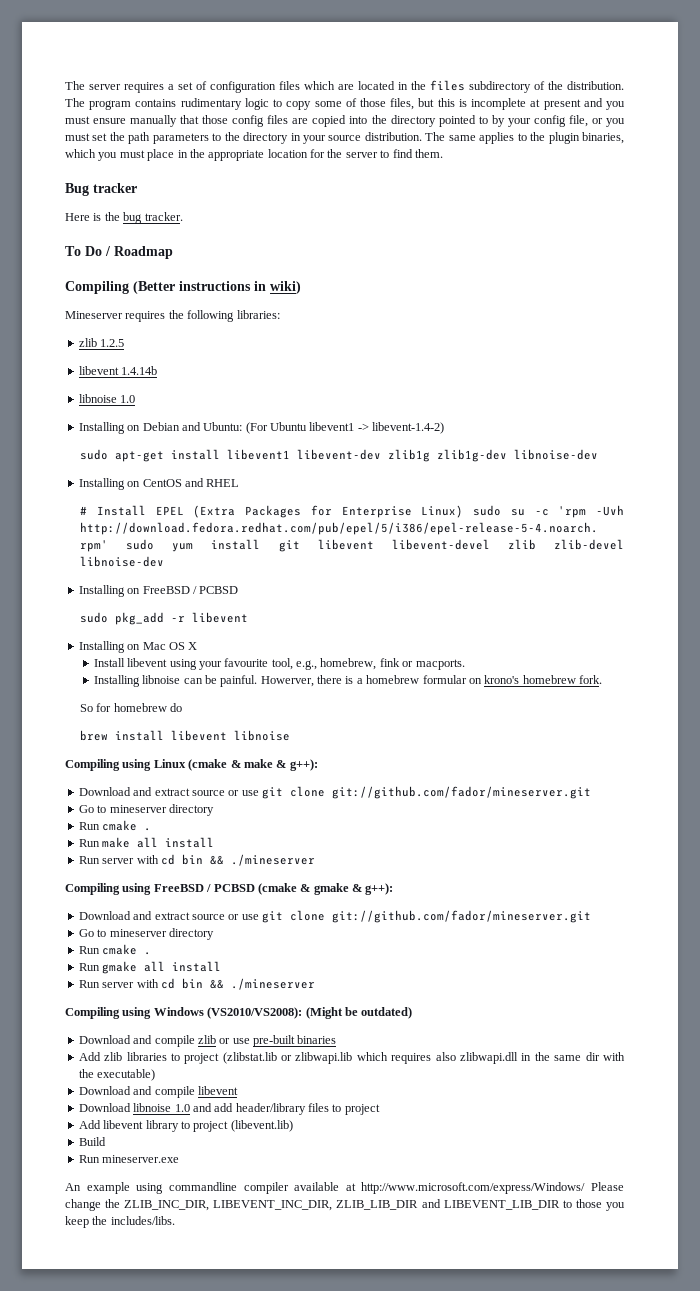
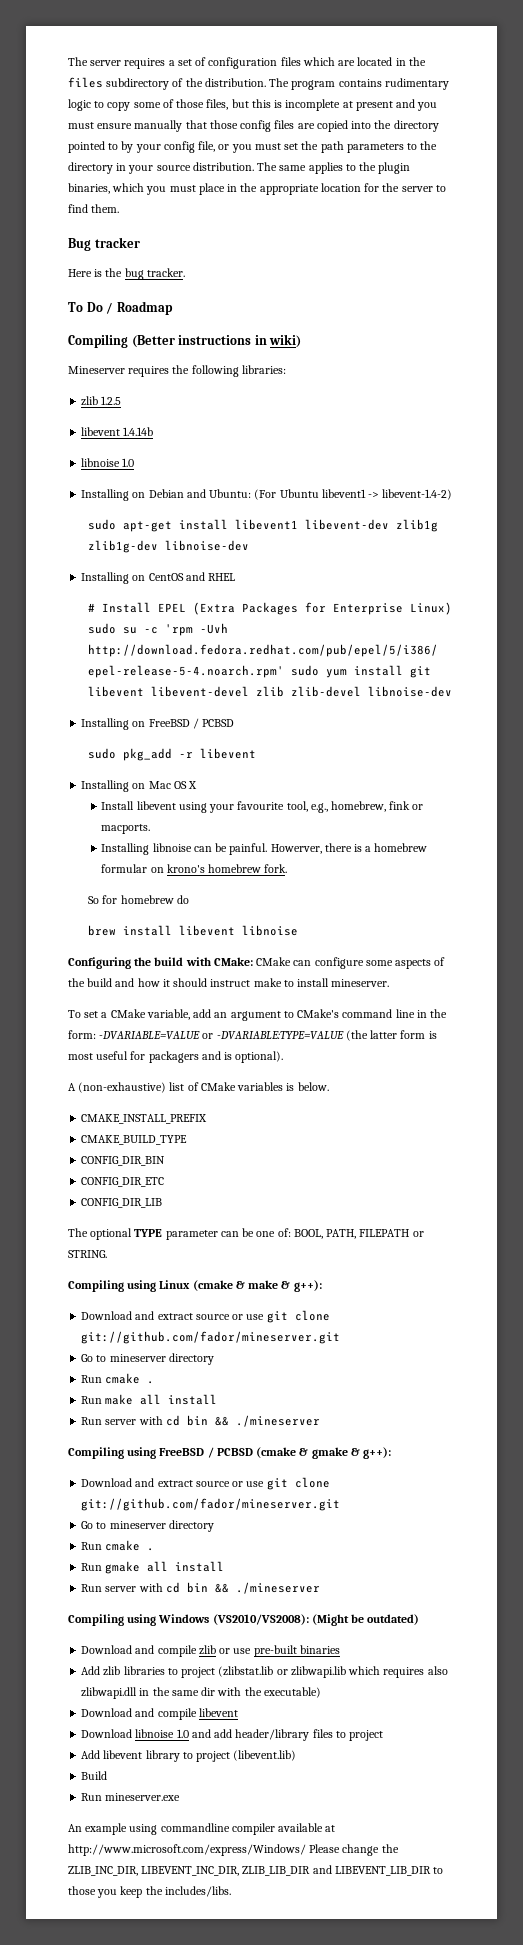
(291, 735) none -> [68,957,446,969] [68,978,390,987] [68,1009,448,1021] [68,1030,437,1041] [68,1051,284,1063] [68,1082,329,1093] [81,1114,208,1124] [81,1135,188,1145] [81,1156,166,1166] [81,1177,165,1187] [81,1198,163,1208] [68,1228,424,1240] [68,1250,107,1258] // Configuring the build with CMake: CMake can configure some aspects of the build and how it should instruct make to install mineserver. // To set a CMake variable, add an argument to CMake's command line in the form: -DVARIABLE=VALUE or -DVARIABLE:TYPE=VALUE (the latter form is most useful for packagers and is optional). // A (non-exhaustive) list of CMake variables is below. // CMAKE_INSTALL_PREFIX // CMAKE_BUILD_TYPE // CONFIG_DIR_BIN // CONFIG_DIR_ETC // CONFIG_DIR_LIB // The optional TYPE parameter can be one of: BOOL, PATH, FILEPATH or STRING.

